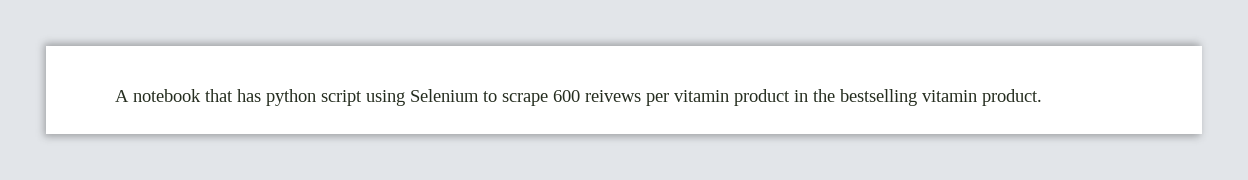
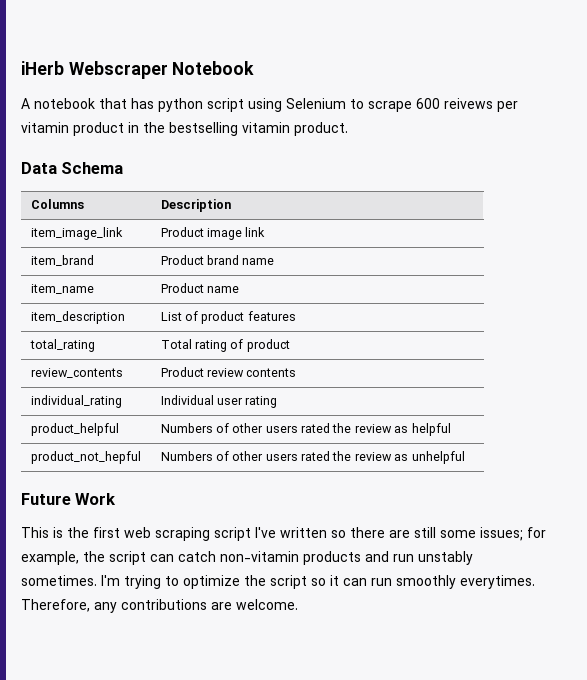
(115, 96) none -> [21,61,255,79] iHerb Webscraper Notebook //
(1042, 97) none -> [21,162,124,174] [30,199,84,209] [160,199,231,212] [30,227,123,240] [160,227,266,240] [30,255,94,266] [160,255,275,265] [30,284,94,294] [160,283,239,293] [30,311,125,324] [160,311,296,324] [29,339,95,352] [160,339,290,352] [30,368,123,378] [160,367,297,377] [30,395,122,408] [160,395,278,408] [30,423,119,436] [160,423,451,436] [30,451,141,464] [160,451,465,464] [21,493,117,505] [21,527,546,541] [21,551,473,565] [21,575,535,589] [21,599,298,613] // Data Schema // Columns | Description // item_image_link | Product image link // item_brand | Product brand name // item_name | Product name // item_description | List of product features // total_rating | Total rating of product // review_contents | Product review contents // individual_rating | Individual user rating // product_helpful | Numbers of other users rated the review as helpful // product_not_hepful | Numbers of other users rated the review as unhelpful // Future Work // This is the first web scraping script I've written so there are still some issues; for example, the script can catch non-vitamin products and run unstably sometimes. I'm trying to optimize the script so it can run smoothly everytimes. Therefore, any contributions are welcome.

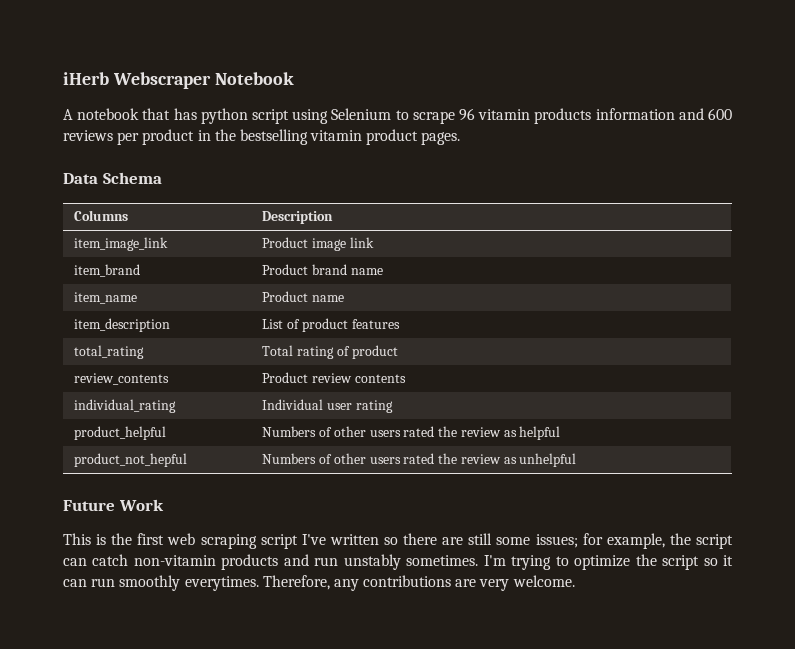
[416,98,518,112] [21,122,69,133] 600 reivews per vitamin -> [458,108,732,124] [63,130,140,145] 96 vitamin products information and 600 reviews per
[294,122,348,136] product. -> [366,129,461,145] product pages.
(232, 606) none -> [479,579,510,591] very

